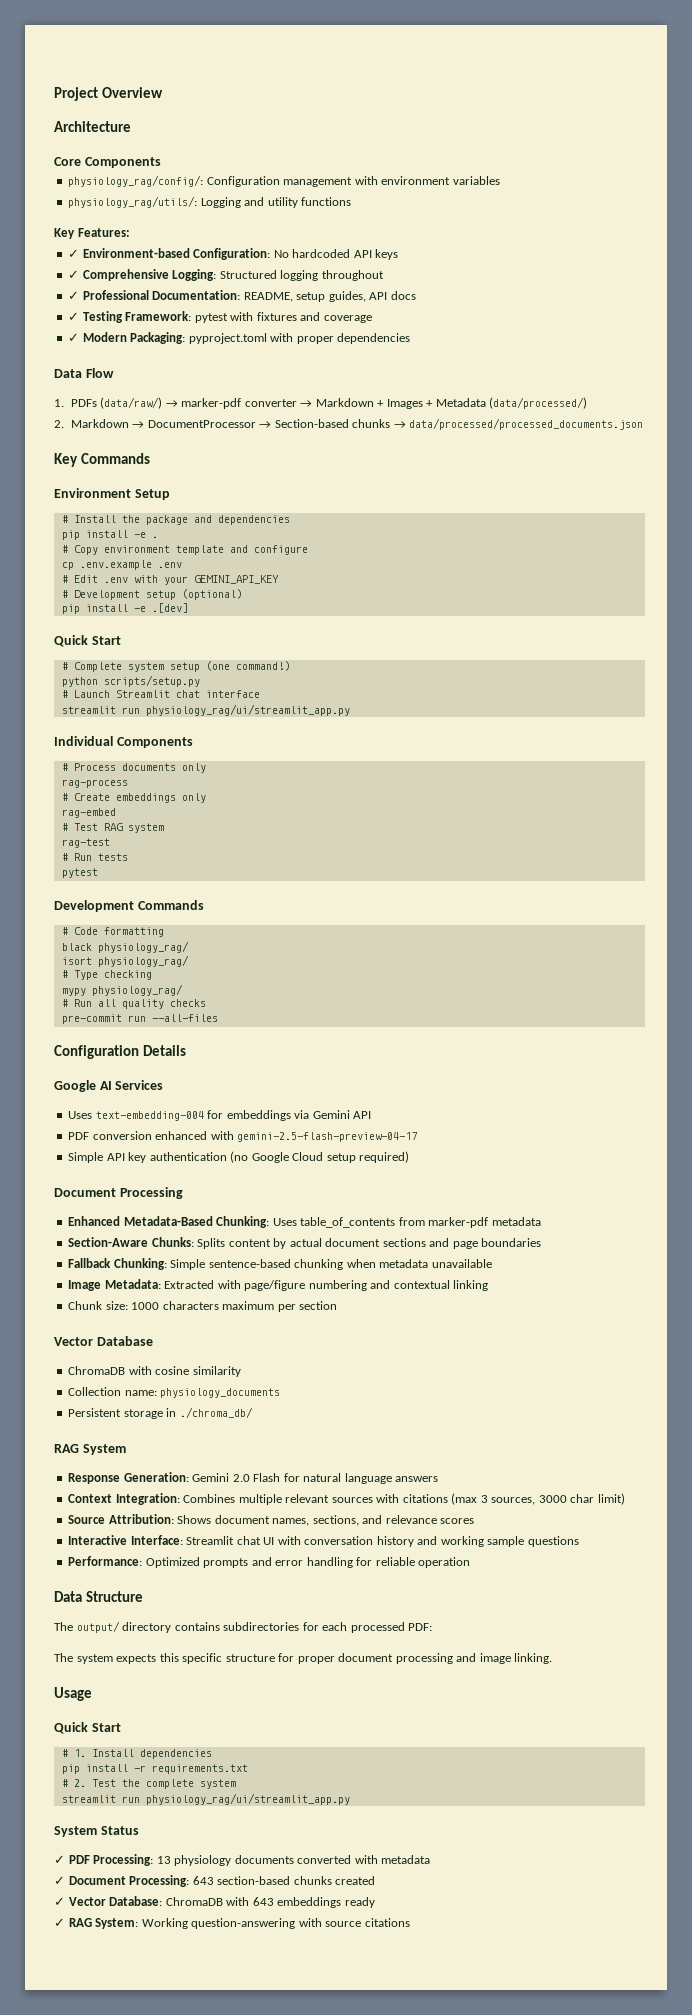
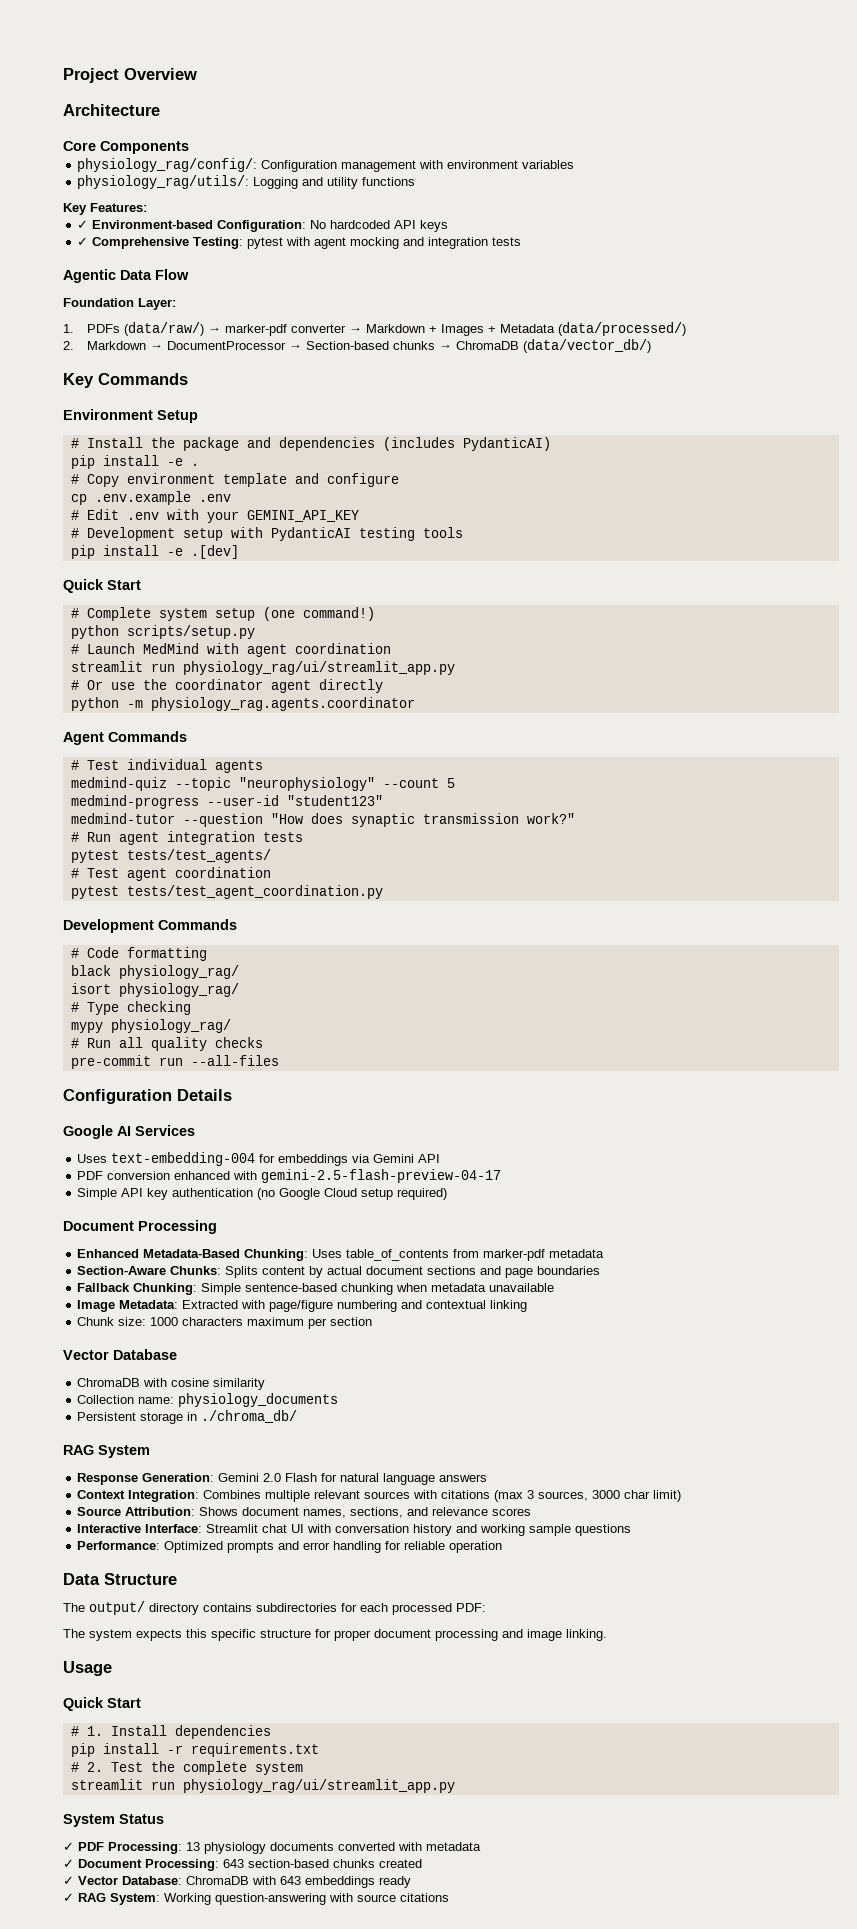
[172,269,384,281] [68,290,416,302] [68,311,372,323] [68,332,411,344] Logging: Structured logging throughout // ✓ Professional Documentation: README, setup guides, API docs // ✓ Testing Framework: pytest with fixtures and coverage // ✓ Modern Packaging: pyproject.toml with proper dependencies // -> [193,237,522,249] [63,269,116,283] Testing: pytest with agent mocking and integration tests // Agentic
(114, 373) none -> [63,298,176,310] // Foundation Layer:
[409,418,644,430] data/processed/processed_documents.json -> [456,339,652,353] ChromaDB (data/vector_db/)
(290, 520) none -> [382,437,551,451] (includes PydanticAI)
[181,589,242,600] (optional) -> [230,527,463,541] with PydanticAI testing tools
[115,690,260,698] [61,704,350,716] [54,736,193,748] [61,763,206,773] [61,779,128,788] [61,793,206,803] [61,808,116,818] [61,823,164,833] [61,838,110,848] [61,853,92,861] Streamlit chat interface // streamlit run physiology_rag/ui/streamlit_app.py // Individual Components // # Process documents only // rag-process // # Create embeddings only // rag-embed // # Test RAG system // rag-test // # Run -> [142,643,391,657] [70,661,455,675] [70,679,383,693] [70,697,415,711] [63,731,187,745] [70,759,263,773] [70,777,455,791] [70,795,383,809] [70,813,575,827] [70,831,255,845] MedMind with agent coordination // streamlit run physiology_rag/ui/streamlit_app.py // # Or use the coordinator agent directly // python -m physiology_rag.agents.coordinator // Agent Commands // # Test individual agents // medmind-quiz --topic "neurophysiology" --count 5 // medmind-progress --user-id "student123" // medmind-tutor --question "How does synaptic transmission work?" // # Run agent integration
(98, 873) none -> [126,849,271,863] [70,867,271,881] [70,885,383,899] tests/test_agents/ // # Test agent coordination // pytest tests/test_agent_coordination.py

